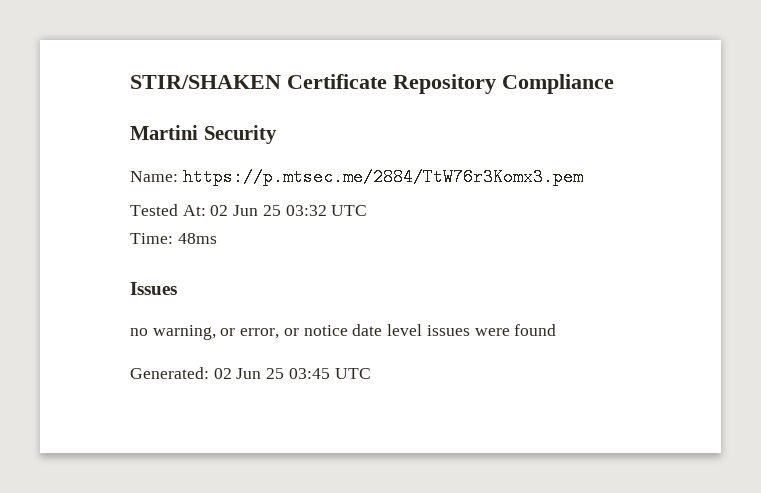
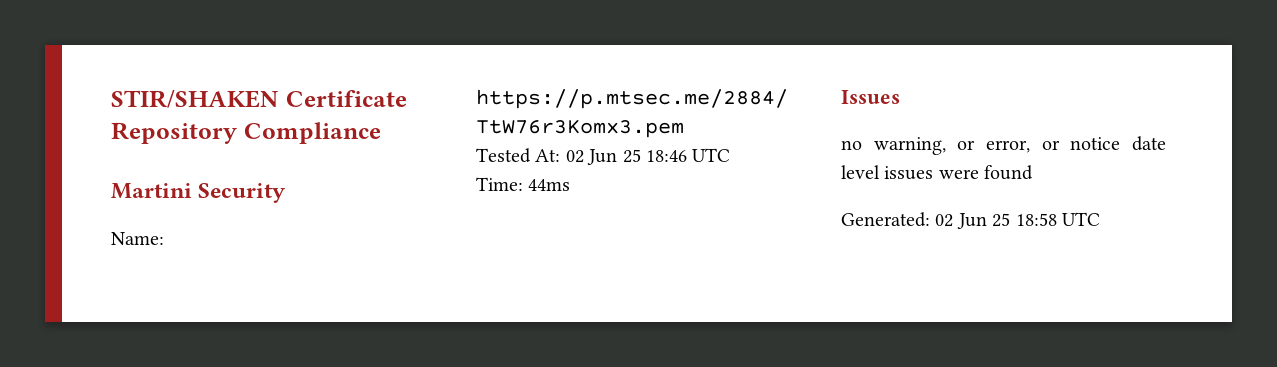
[285,205,327,216] 03:32 -> [646,150,687,162] 18:46
[177,233,217,244] 48ms -> [528,179,571,191] 44ms
[288,368,330,379] 03:45 -> [1015,213,1057,226] 18:58

